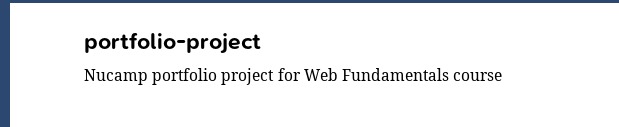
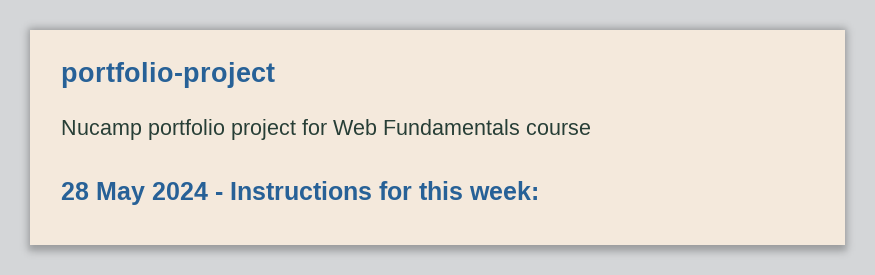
(503, 76) none -> [61,181,539,205] // 28 May 2024 - Instructions for this week:

